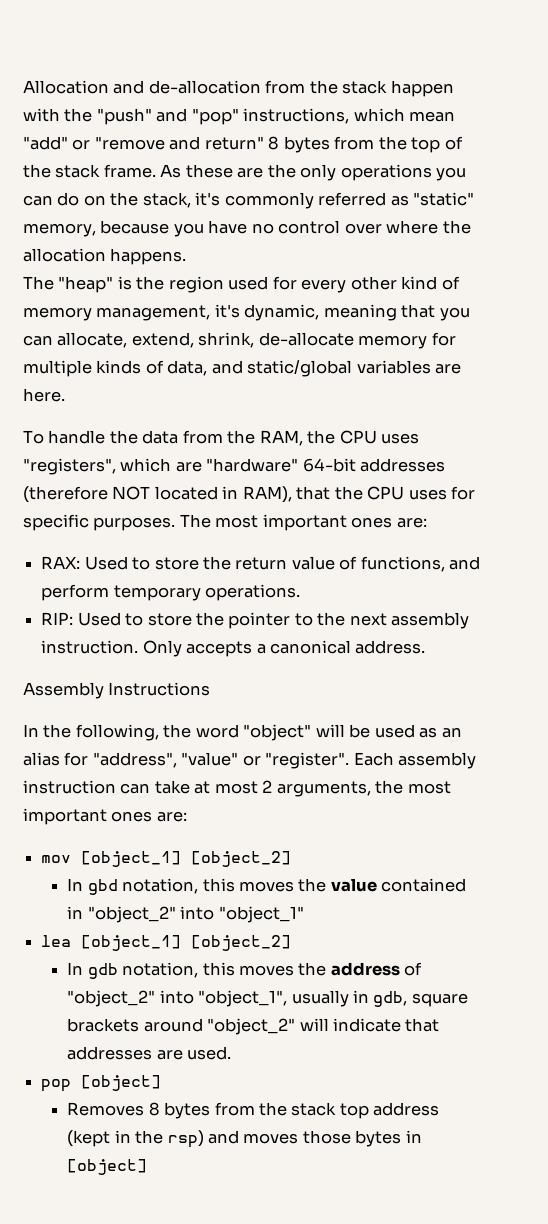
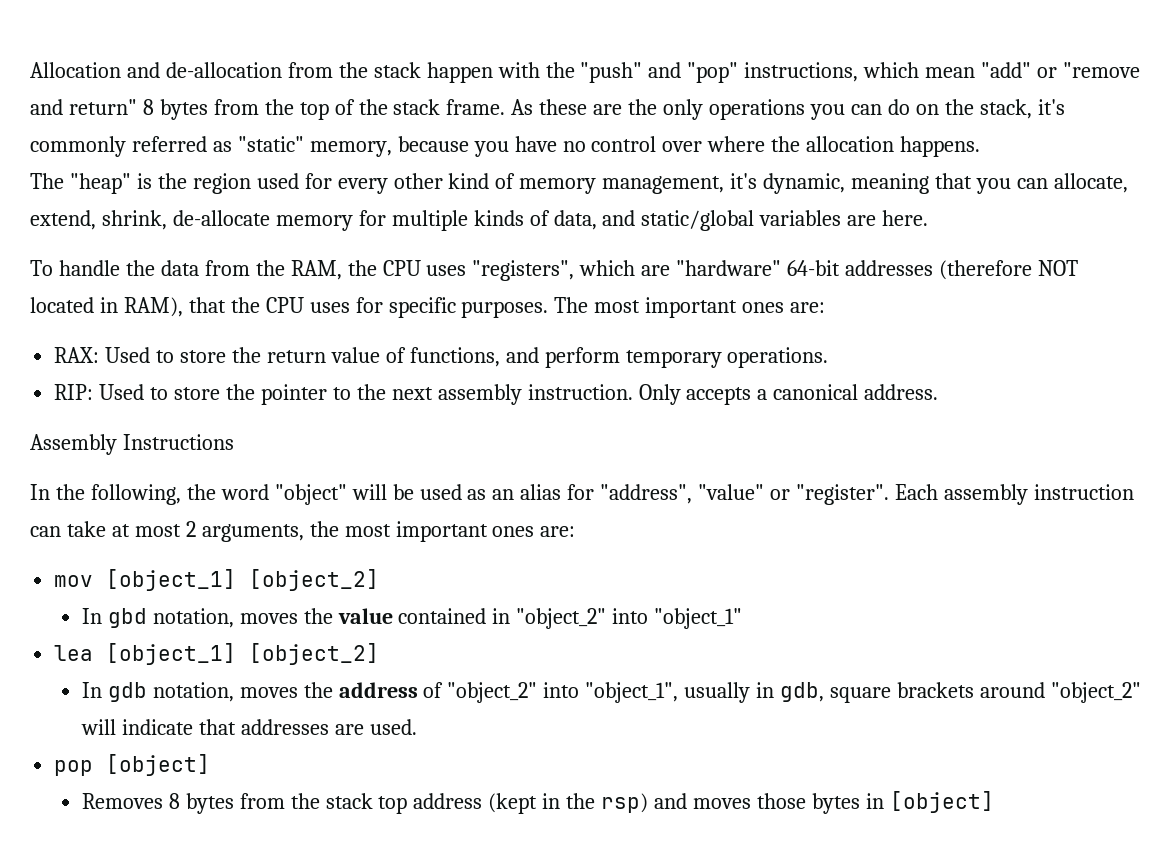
[202,878,235,892] this -> (234, 618) none
[202,962,235,976] this -> (234, 692) none

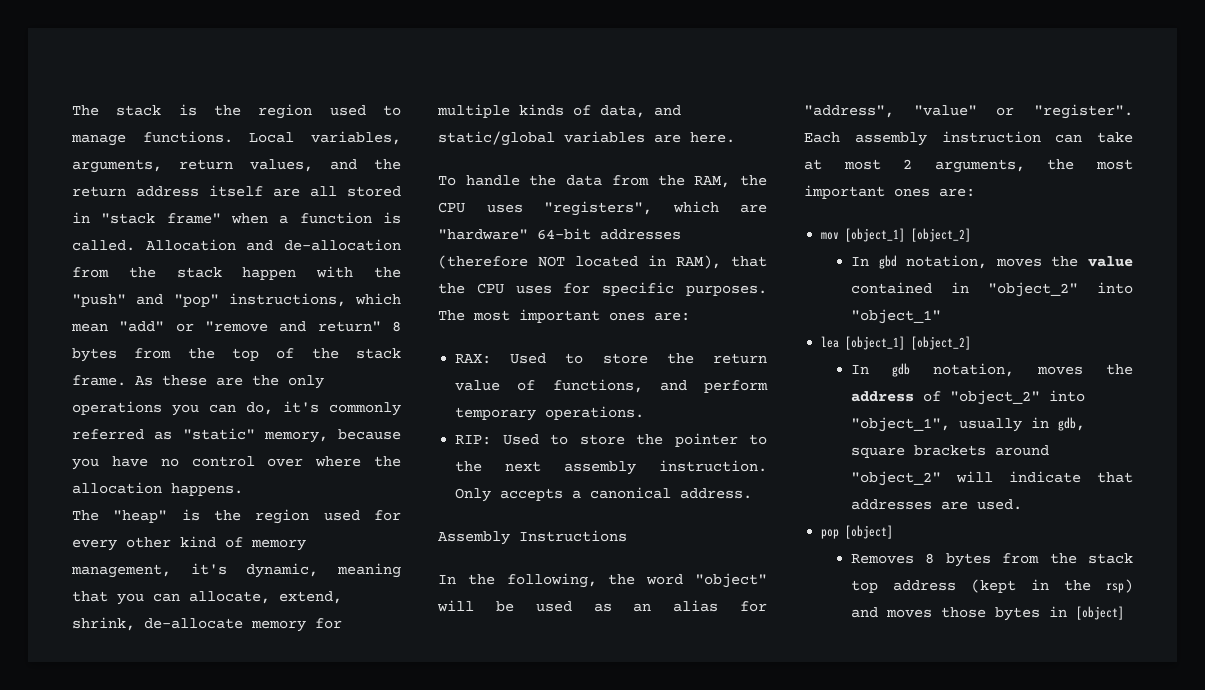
(30, 70) none -> [72,104,401,119] [71,131,401,146] [72,159,401,173] [72,185,401,197] [72,212,402,224] [72,240,135,251] The stack is the region used to manage functions. Local variables, arguments, return values, and the return address itself are all stored in "stack frame" when a function is called.
[887,99,1032,119] do on the stack, -> [246,402,273,415] do,

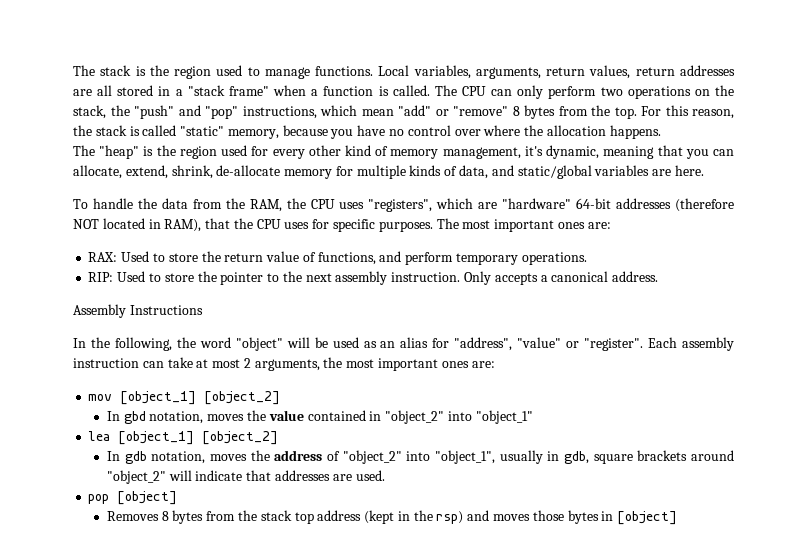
[330,159,401,170] [72,185,263,197] and the return address itself -> [635,65,735,76] return addresses
(90, 217) none -> [175,89,183,96] a
[145,239,401,251] [72,266,354,280] Allocation and de-allocation from the stack happen with -> [434,85,734,99] [73,105,106,119] The CPU can only perform two operations on the stack,
[205,321,401,332] [72,348,402,362] [72,375,324,389] [72,401,401,416] [72,429,173,440] "remove and return" 8 bytes from the top of the stack frame. As these are the only operations you can do, it's commonly referred as -> [453,105,734,119] [73,125,177,136] "remove" 8 bytes from the top. For this reason, the stack is called

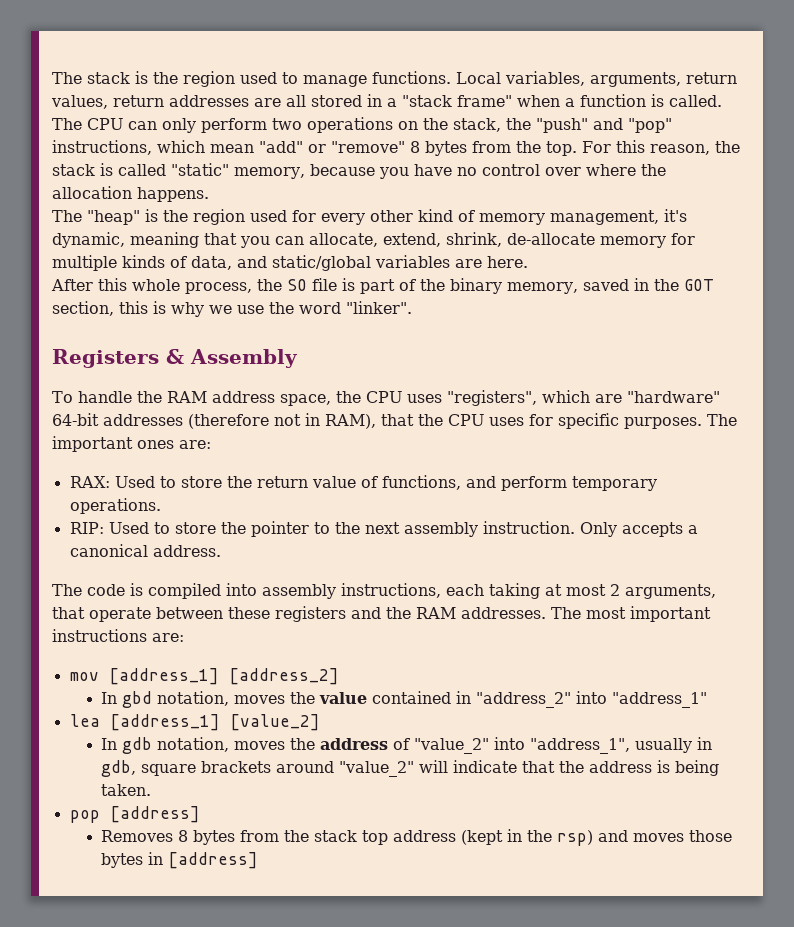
(704, 170) none -> [51,278,714,294] [52,301,412,317] [52,349,298,368] // After this whole process, the SO file is part of the binary memory, saved in the GOT section, this is why we use the word "linker". // Registers & Assembly
[161,198,282,212] data from the RAM, -> [166,391,331,406] RAM address space,
[73,218,145,229] NOT located -> [274,414,301,426] not
[462,220,491,229] most -> (737, 420) none
[73,304,203,318] [73,337,735,351] [73,357,469,371] Assembly Instructions // In the following, the word "object" will be used as an alias for "address", "value" or "register". Each assembly instruction can take at most 2 arguments, the most important ones -> [52,583,716,599] [52,606,711,622] [52,629,147,642] The code is compiled into assembly instructions, each taking at most 2 arguments, that operate between these registers and the RAM addresses. The most important instructions
[120,391,281,405] [object_1] [object_2] -> [108,668,339,685] [address_1] [address_2]
[385,410,533,424] "object_2" into "object_1" -> [476,691,708,708] "address_2" into "address_1"
[118,431,279,445] [object_1] [object_2] -> [109,714,320,731] [address_1] [value_2]
[342,450,495,464] "object_2" into "object_1", -> [414,737,631,754] "value_2" into "address_1",
[106,470,166,484] "object_2" -> [339,761,415,777] "value_2"
[275,470,385,481] addresses are used. -> [559,760,720,776] [101,784,152,796] the address is being taken.
[117,491,178,505] [object] -> [109,806,200,823] [address]
[617,511,678,525] [object] -> [168,852,259,869] [address]

